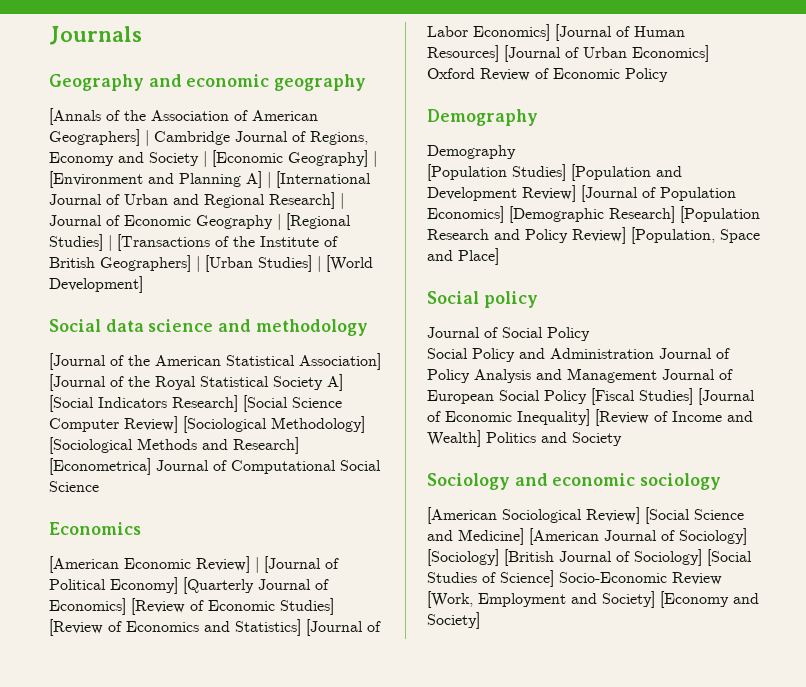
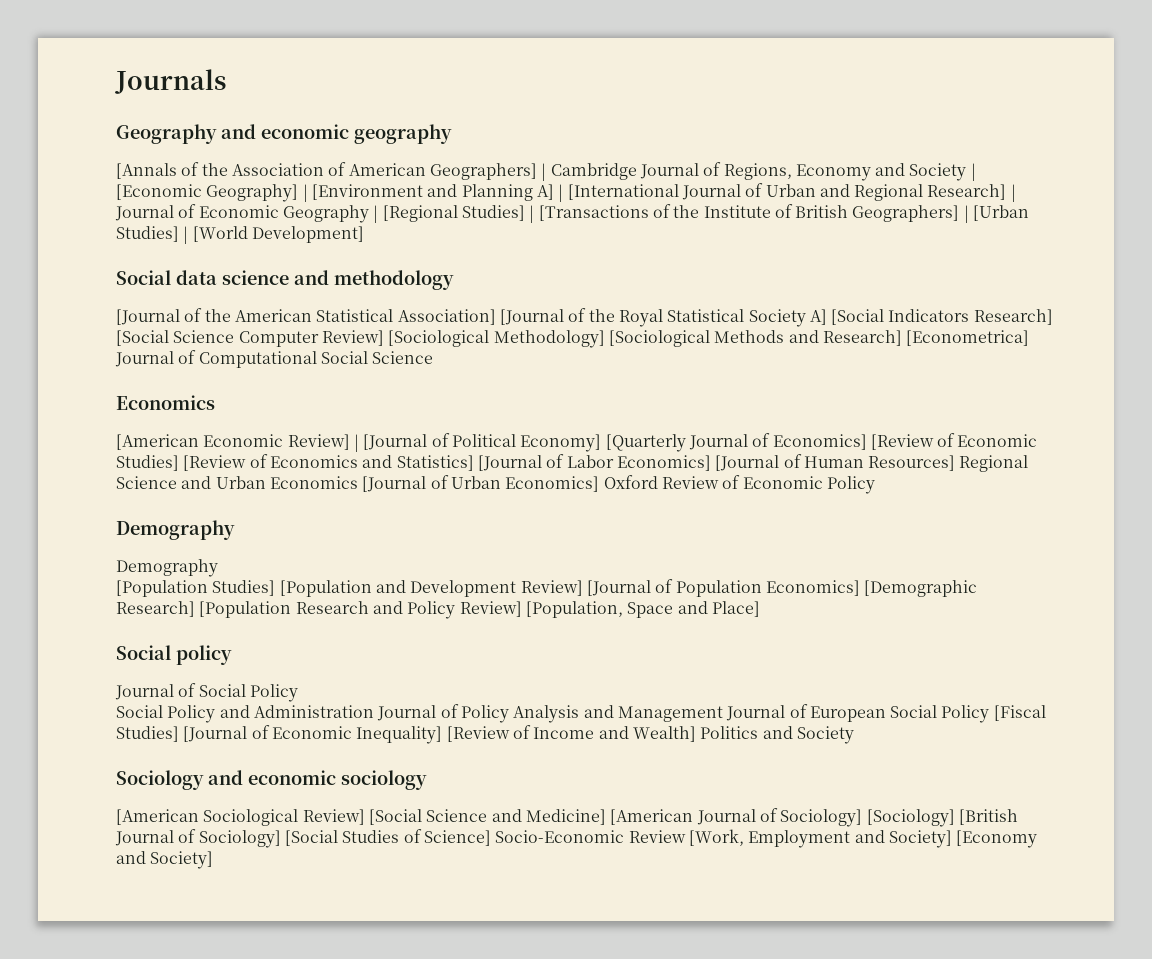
(499, 53) none -> [959,455,1029,472] [116,476,358,489] Regional Science and Urban Economics

